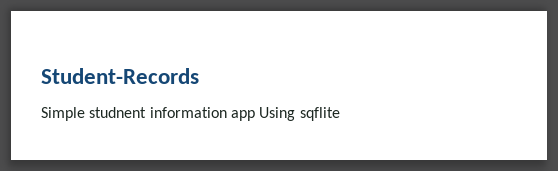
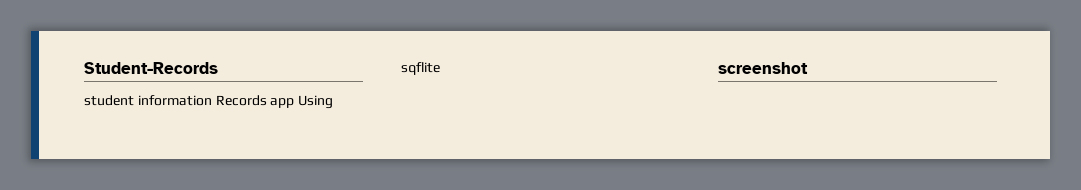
[41,107,227,121] Simple studnent information -> [84,95,267,106] student information Records
(340, 114) none -> [718,62,808,74] // screenshot

